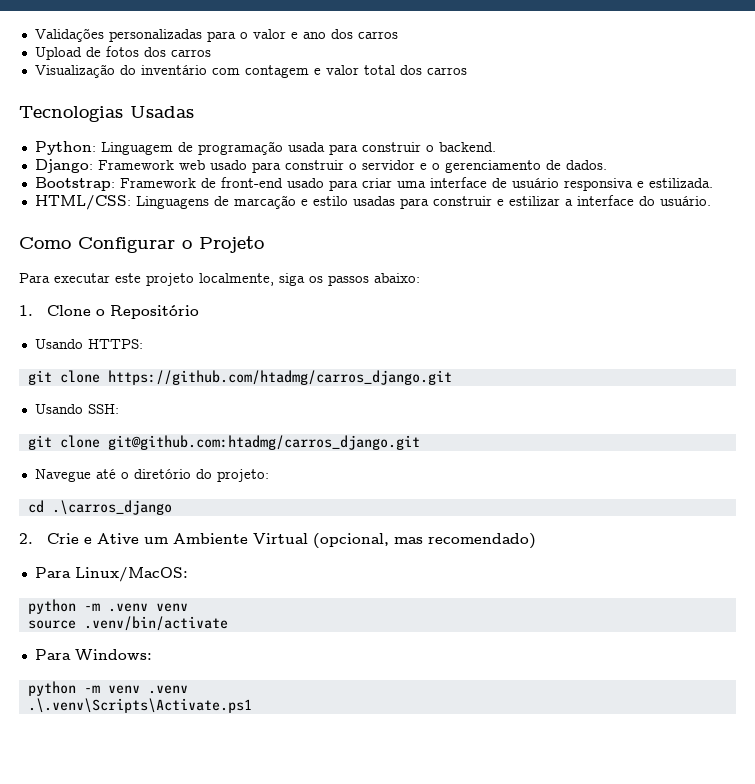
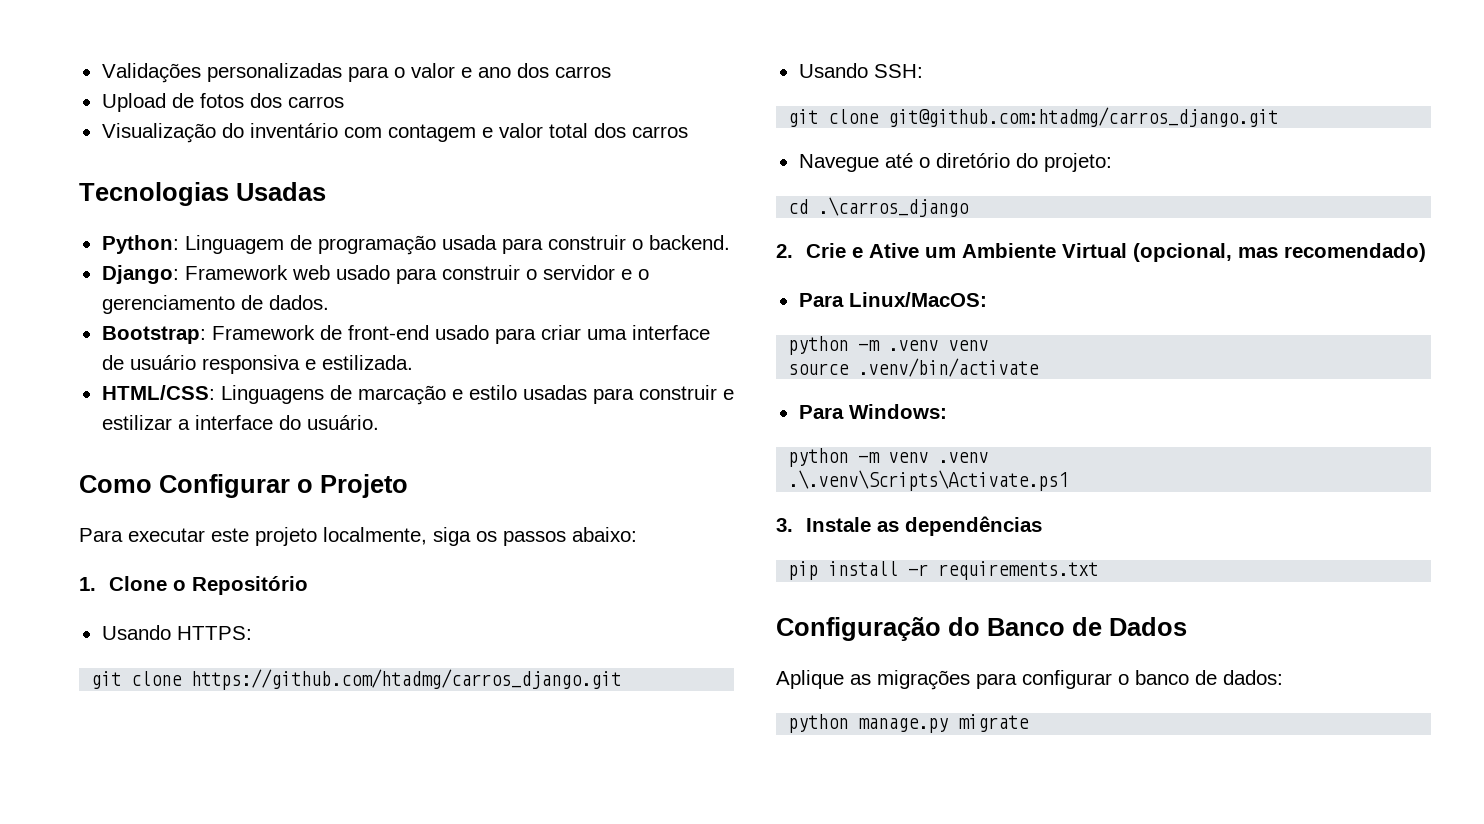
(252, 705) none -> [776,516,1043,536] [788,561,1099,580] [776,617,1187,641] [776,670,1283,690] [788,714,1030,733] // 3. Instale as dependências // pip install -r requirements.txt // Configuração do Banco de Dados // Aplique as migrações para configurar o banco de dados: // python manage.py migrate

